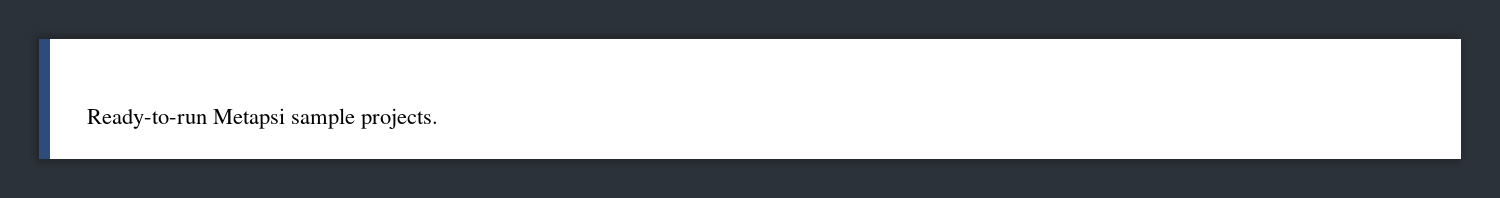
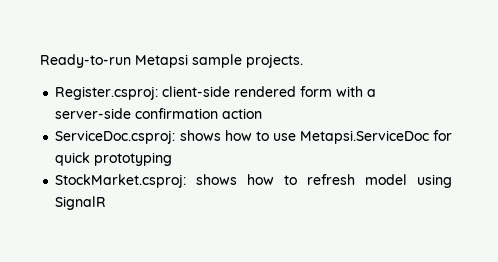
(439, 118) none -> [55,86,377,100] [55,108,263,119] [55,130,452,144] [55,152,173,166] [55,174,453,188] [55,196,107,210] // Register.csproj: client-side rendered form with a server-side confirmation action // ServiceDoc.csproj: shows how to use Metapsi.ServiceDoc for quick prototyping // StockMarket.csproj: shows how to refresh model using SignalR

